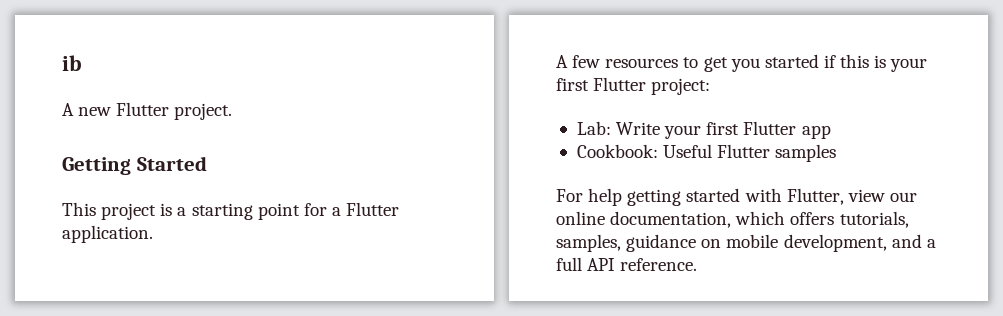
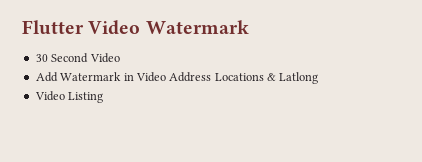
[62,55,82,71] [62,102,233,120] [62,156,207,175] [62,202,400,220] [62,225,153,243] [556,54,928,72] [556,77,711,95] [576,121,831,139] [576,144,837,162] [556,188,917,206] [556,211,909,228] [556,234,936,252] [556,257,698,271] ib // A new Flutter project. // Getting Started // This project is a starting point for a Flutter application. // A few resources to get you started if this is your first Flutter project: // Lab: Write your first Flutter app // Cookbook: Useful Flutter samples // For help getting started with Flutter, view our online documentation, which offers tutorials, samples, guidance on mobile development, and a full API reference. -> [22,20,249,35] [35,53,120,63] [35,72,319,84] [34,91,104,103] Flutter Video Watermark // 30 Second Video // Add Watermark in Video Address Locations & Latlong // Video Listing

